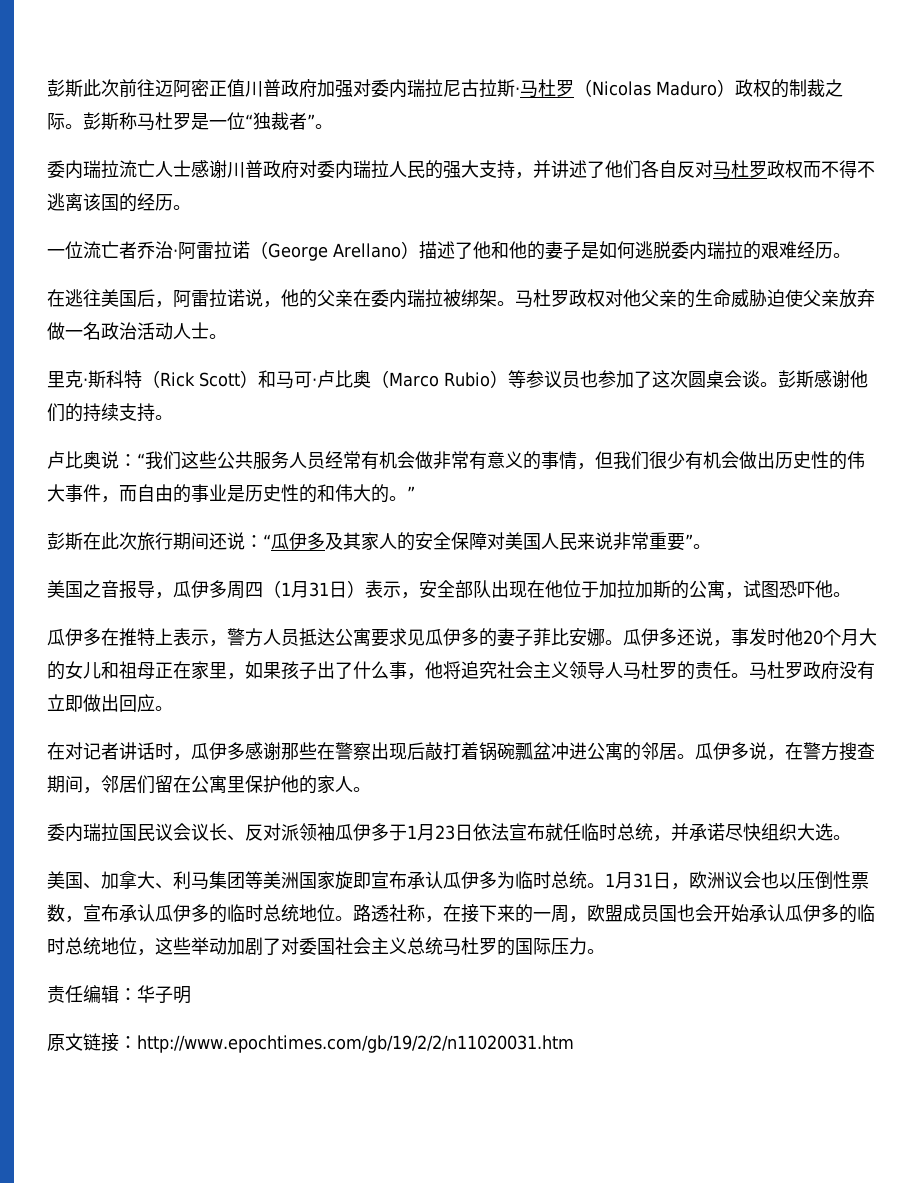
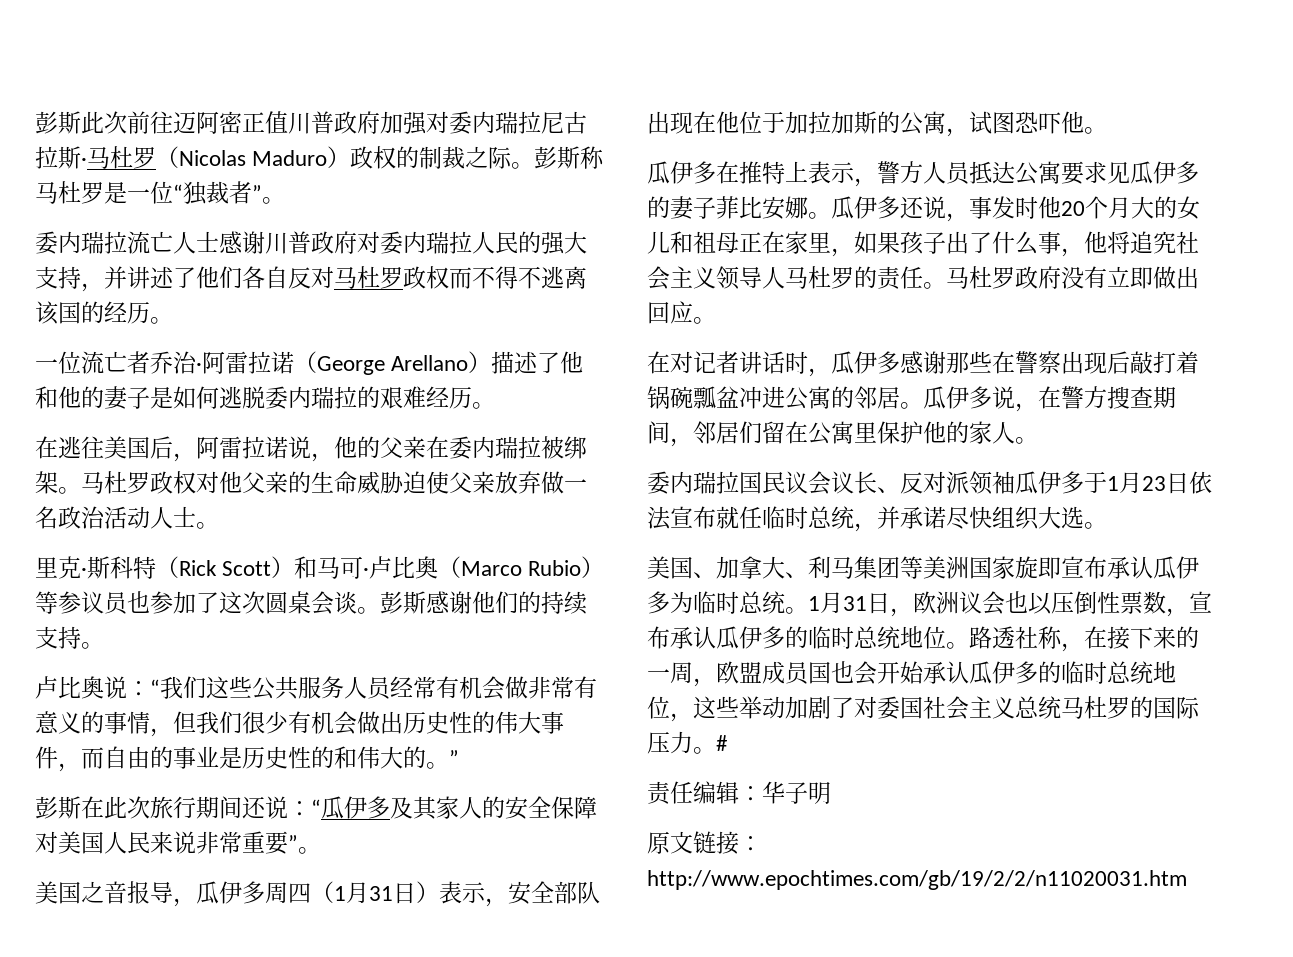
(605, 951) none -> [716,735,728,751] #

